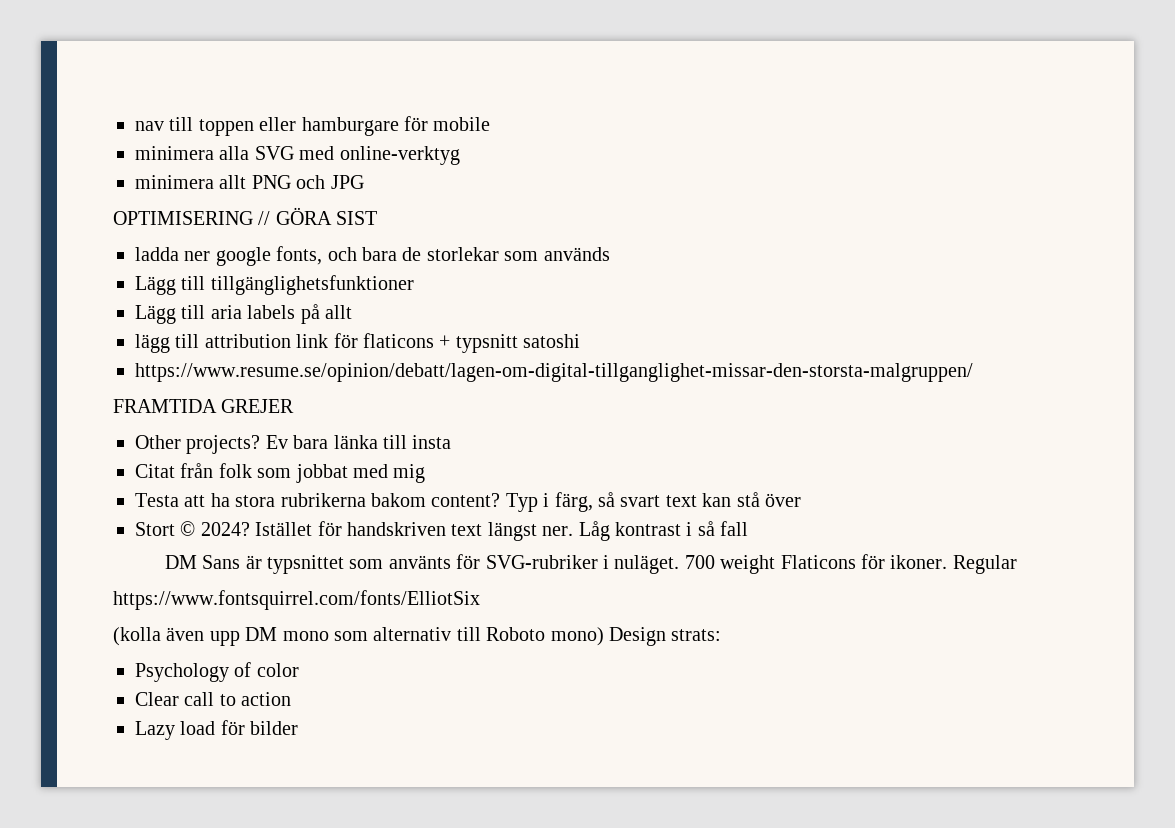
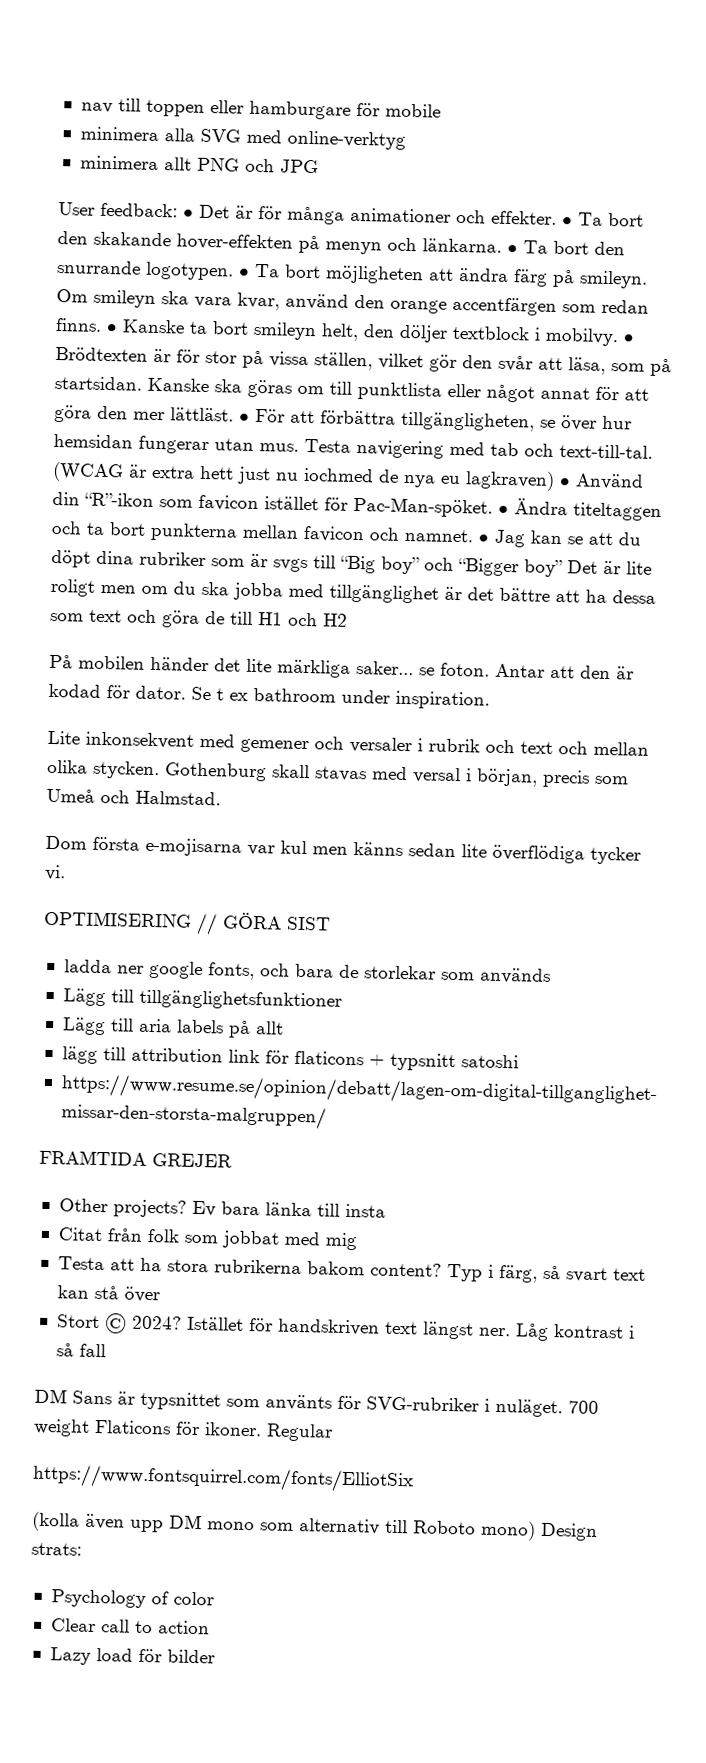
(364, 182) none -> [58,202,644,227] [57,230,625,256] [57,259,648,289] [56,288,649,316] [55,317,634,347] [55,346,672,377] [54,375,649,403] [54,404,632,432] [53,433,653,459] [52,461,644,491] [52,491,662,522] [51,520,641,548] [51,549,652,578] [50,578,656,604] [50,609,348,628] [49,654,634,680] [48,683,490,710] [47,730,649,756] [47,759,629,788] [46,788,221,806] [45,835,641,865] [44,864,66,881] // User feedback: • Det är för många animationer och effekter. • Ta bort den skakande hover-effekten på menyn och länkarna. • Ta bort den snurrande logotypen. • Ta bort möjligheten att ändra färg på smileyn. Om smileyn ska vara kvar, använd den orange accentfärgen som redan finns. • Kanske ta bort smileyn helt, den döljer textblock i mobilvy. • Brödtexten är för stor på vissa ställen, vilket gör den svår att läsa, som på startsidan. Kanske ska göras om till punktlista eller något annat för att göra den mer lättläst. • För att förbättra tillgängligheten, se över hur hemsidan fungerar utan mus. Testa navigering med tab och text-till-tal. (WCAG är extra hett just nu iochmed de nya eu lagkraven) • Använd din “R”-ikon som favicon istället för Pac-Man-spöket. • Ändra titeltaggen och ta bort punkterna mellan favicon och namnet. • Jag kan se att du döpt dina rubriker som är svgs till “Big boy” och “Bigger boy” Det är lite roligt men om du ska jobba med tillgänglighet är det bättre att ha dessa som text och göra de till H1 och H2 // På mobilen händer det lite märkliga saker... se foton. Antar att den är kodad för dator. Se t ex bathroom under inspiration. // Lite inkonsekvent med gemener och versaler i rubrik och text och mellan olika stycken. Gothenburg skall stavas med versal i början, precis som Umeå och Halmstad. // Dom första e-mojisarna var kul men känns sedan lite överflödiga tycker vi.

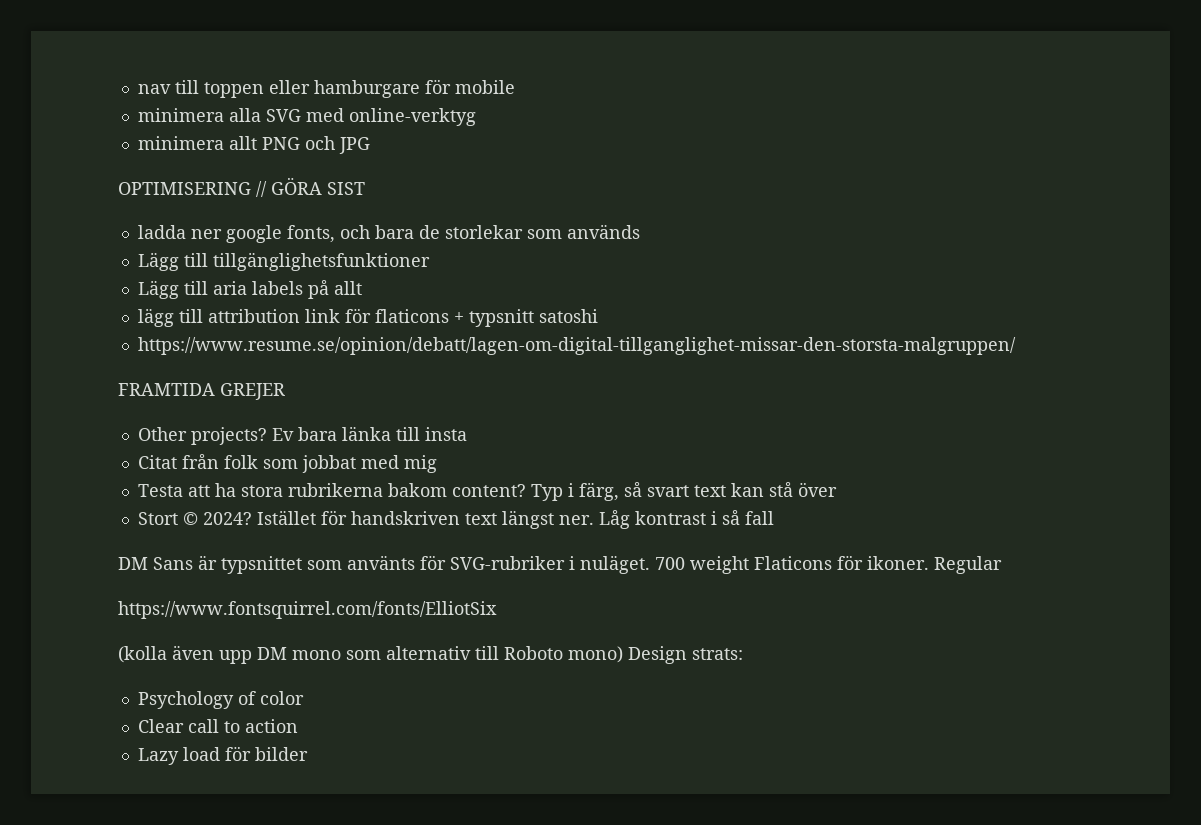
[58,202,644,227] [57,230,625,256] [57,259,648,289] [56,288,649,316] [55,317,634,347] [55,346,672,377] [54,375,649,403] [54,404,632,432] [53,433,653,459] [52,461,644,491] [52,491,662,522] [51,520,641,548] [51,549,652,578] [50,578,656,604] [50,609,348,628] [49,654,634,680] [48,683,490,710] [47,730,649,756] [47,759,629,788] [46,788,221,806] [45,835,641,865] [44,864,66,881] // User feedback: • Det är för många animationer och effekter. • Ta bort den skakande hover-effekten på menyn och länkarna. • Ta bort den snurrande logotypen. • Ta bort möjligheten att ändra färg på smileyn. Om smileyn ska vara kvar, använd den orange accentfärgen som redan finns. • Kanske ta bort smileyn helt, den döljer textblock i mobilvy. • Brödtexten är för stor på vissa ställen, vilket gör den svår att läsa, som på startsidan. Kanske ska göras om till punktlista eller något annat för att göra den mer lättläst. • För att förbättra tillgängligheten, se över hur hemsidan fungerar utan mus. Testa navigering med tab och text-till-tal. (WCAG är extra hett just nu iochmed de nya eu lagkraven) • Använd din “R”-ikon som favicon istället för Pac-Man-spöket. • Ändra titeltaggen och ta bort punkterna mellan favicon och namnet. • Jag kan se att du döpt dina rubriker som är svgs till “Big boy” och “Bigger boy” Det är lite roligt men om du ska jobba med tillgänglighet är det bättre att ha dessa som text och göra de till H1 och H2 // På mobilen händer det lite märkliga saker... se foton. Antar att den är kodad för dator. Se t ex bathroom under inspiration. // Lite inkonsekvent med gemener och versaler i rubrik och text och mellan olika stycken. Gothenburg skall stavas med versal i början, precis som Umeå och Halmstad. // Dom första e-mojisarna var kul men känns sedan lite överflödiga tycker vi. -> (370, 145) none

